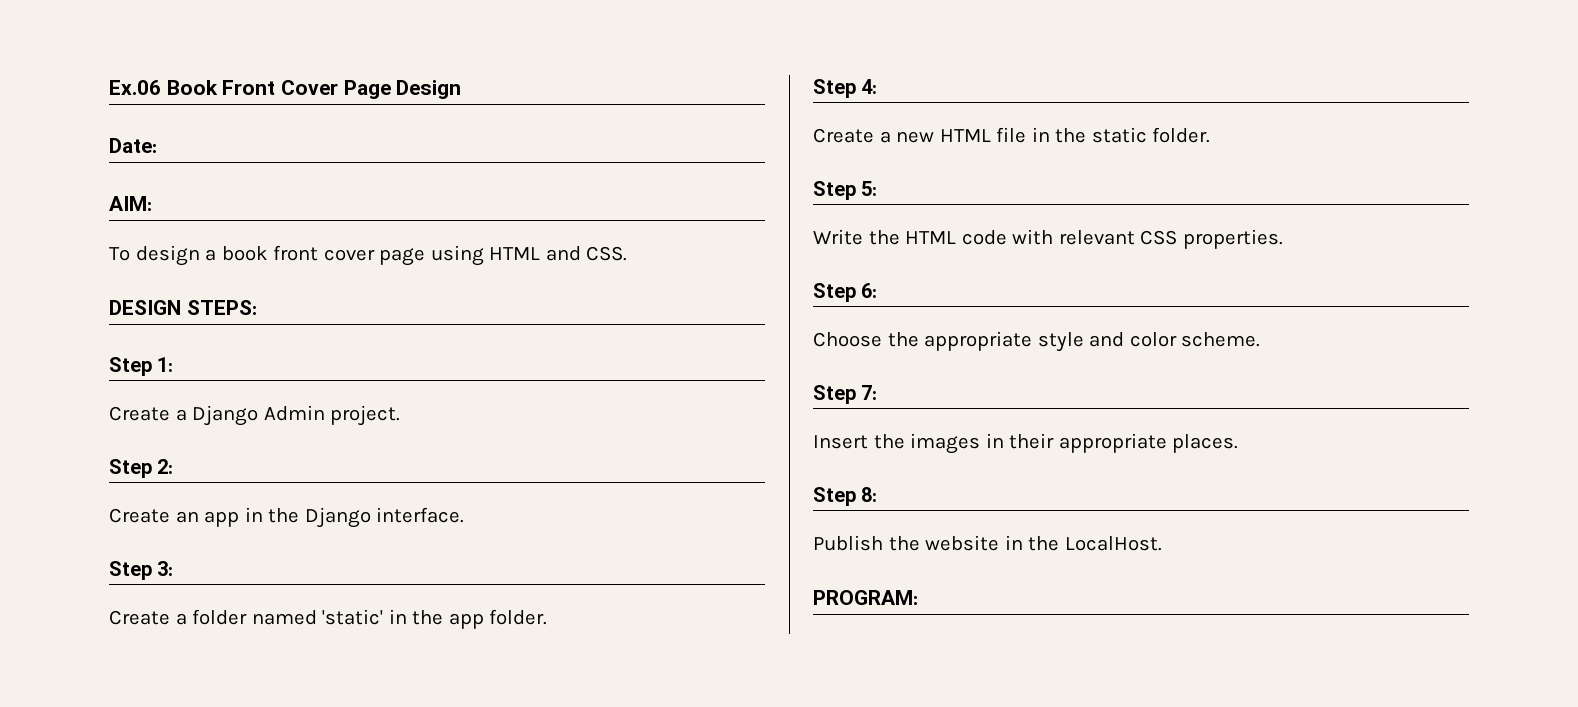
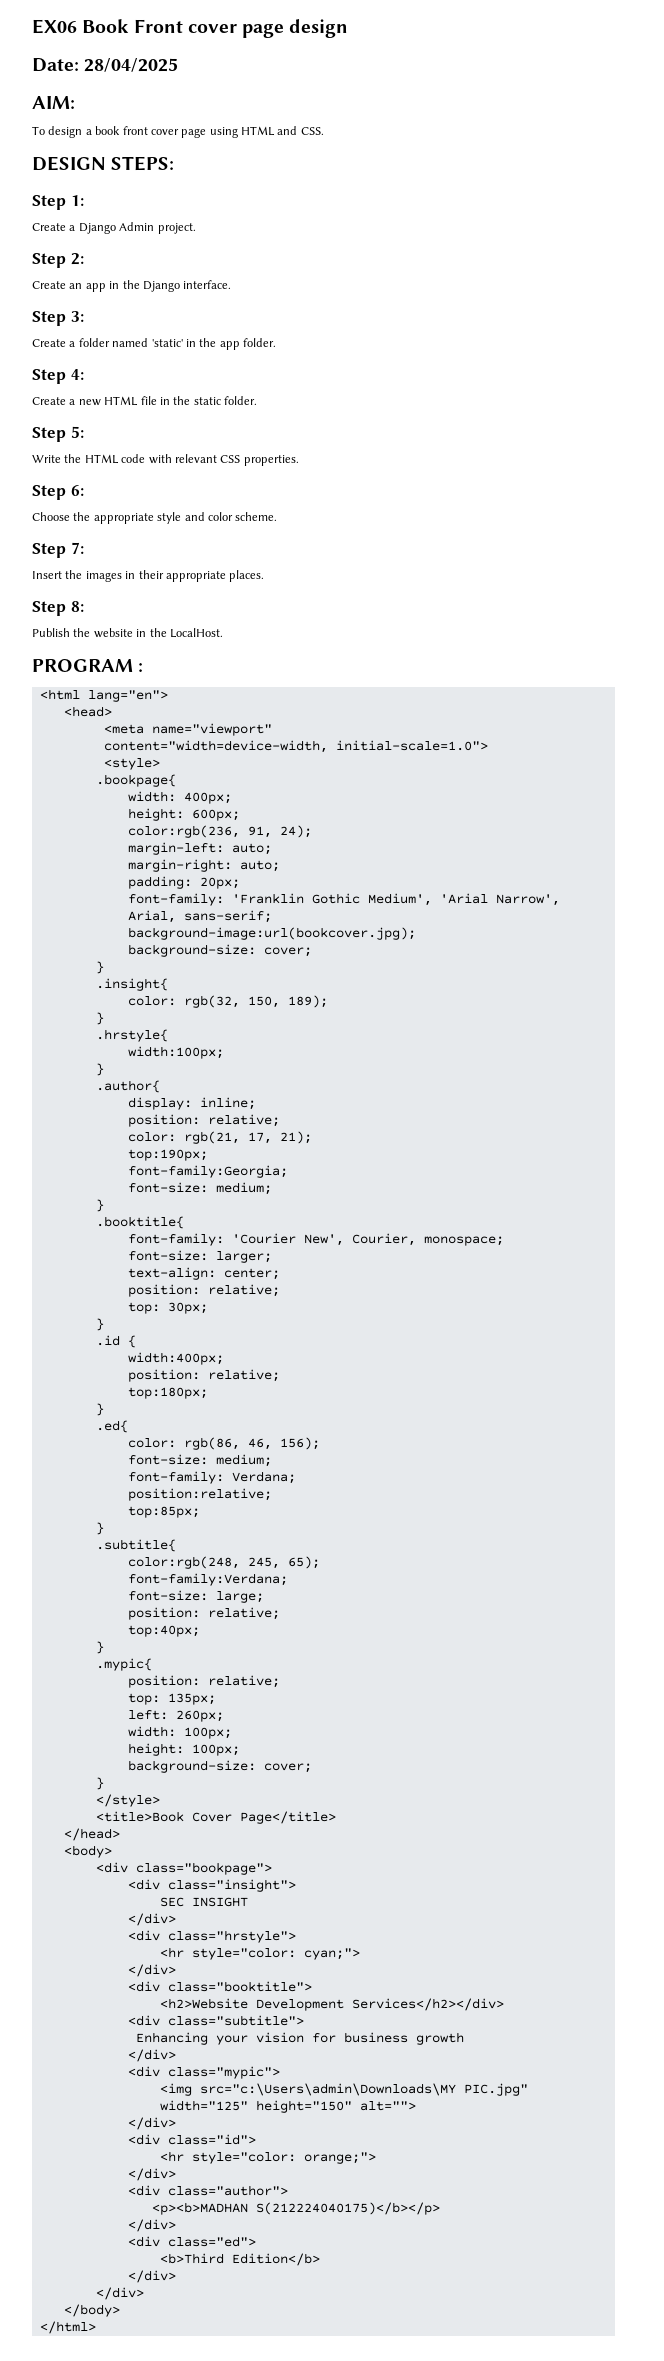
[109,80,161,95] Ex.06 -> [32,19,77,34] EX06
[281,80,462,99] Cover Page Design -> [187,19,349,38] cover page design
(157, 145) none -> [84,58,179,72] 28/04/2025
[813,590,918,605] PROGRAM: -> [32,659,144,672] [39,689,168,702] [63,706,112,717] [103,723,272,736] [103,740,488,753] [103,758,160,770] [95,774,176,787] [127,791,232,804] [127,808,240,821] [127,825,312,838] [127,842,272,855] [127,859,280,872] [127,876,240,889] [127,893,560,906] [127,910,272,923] [127,927,416,940] [127,944,312,957] [95,961,104,974] [95,978,168,991] [127,995,328,1008] [95,1012,104,1025] [95,1029,168,1042] [127,1046,224,1059] [95,1063,104,1076] [95,1080,160,1093] [127,1097,256,1110] [127,1114,280,1127] [127,1131,312,1144] [127,1149,208,1161] [127,1165,288,1178] [127,1182,272,1195] [95,1199,104,1212] [95,1216,184,1229] [127,1233,504,1246] [127,1250,272,1263] [127,1267,280,1280] [127,1284,280,1297] [127,1302,208,1314] [95,1318,104,1331] [95,1335,136,1348] [127,1352,224,1365] [127,1369,280,1382] [127,1387,208,1399] [95,1403,104,1416] [95,1420,128,1433] [127,1437,320,1450] [127,1454,272,1467] [127,1471,296,1484] [127,1488,272,1501] [127,1506,200,1518] [95,1522,104,1535] [95,1539,176,1552] [127,1556,320,1569] [127,1573,288,1586] [127,1590,264,1603] [127,1607,280,1620] [127,1625,200,1637] [95,1641,104,1654] [95,1658,152,1671] [127,1675,280,1688] [127,1693,216,1705] [127,1710,224,1722] [127,1726,232,1739] [127,1743,240,1756] [127,1760,312,1773] [95,1777,104,1790] [95,1794,160,1807] [95,1811,336,1824] [63,1828,120,1841] [63,1845,112,1858] [95,1862,272,1875] [127,1879,296,1892] [159,1897,248,1907] [127,1913,176,1926] [127,1930,296,1943] [159,1947,360,1960] [127,1964,176,1977] [127,1981,312,1992] [159,1998,504,2011] [127,2015,304,2026] [135,2032,464,2045] [127,2049,176,2062] [127,2066,280,2079] [159,2083,528,2096] [159,2100,416,2113] [127,2117,176,2130] [127,2134,256,2145] [159,2151,376,2164] [127,2168,176,2181] [127,2185,288,2196] [151,2202,440,2215] [127,2219,176,2232] [127,2236,256,2247] [159,2253,320,2266] [127,2270,176,2283] [95,2287,144,2300] [63,2304,120,2317] [39,2321,96,2334] PROGRAM : // <html lang="en"> // <head> // <meta name="viewport" // content="width=device-width, initial-scale=1.0"> // <style> // .bookpage{ // width: 400px; // height: 600px; // color:rgb(236, 91, 24); // margin-left: auto; // margin-right: auto; // padding: 20px; // font-family: 'Franklin Gothic Medium', 'Arial Narrow', Arial, sans-serif; // background-image:url(bookcover.jpg); // background-size: cover; // } // .insight{ // color: rgb(32, 150, 189); // } // .hrstyle{ // width:100px; // } // .author{ // display: inline; // position: relative; // color: rgb(21, 17, 21); // top:190px; // font-family:Georgia; // font-size: medium; // } // .booktitle{ // font-family: 'Courier New', Courier, monospace; // font-size: larger; // text-align: center; // position: relative; // top: 30px; // } // .id { // width:400px; // position: relative; // top:180px; // } // .ed{ // color: rgb(86, 46, 156); // font-size: medium; // font-family: Verdana; // position:relative; // top:85px; // } // .subtitle{ // color:rgb(248, 245, 65); // font-family:Verdana; // font-size: large; // position: relative; // top:40px; // } // .mypic{ // position: relative; // top: 135px; // left: 260px; // width: 100px; // height: 100px; // background-size: cover; // } // </style> // <title>Book Cover Page</title> // </head> // <body> // <div class="bookpage"> // <div class="insight"> // SEC INSIGHT // </div> // <div class="hrstyle"> // <hr style="color: cyan;"> // </div> // <div class="booktitle"> // <h2>Website Development Services</h2></div> // <div class="subtitle"> // Enhancing your vision for business growth // </div> // <div class="mypic"> // <img src="c:\Users\admin\Downloads\MY PIC.jpg" width="125" height="150" alt=""> // </div> // <div class="id"> // <hr style="color: orange;"> // </div> // <div class="author"> // <p><b>MADHAN S(212224040175)</b></p> // </div> // <div class="ed"> // <b>Third Edition</b> // </div> // </div> // </body> // </html>

